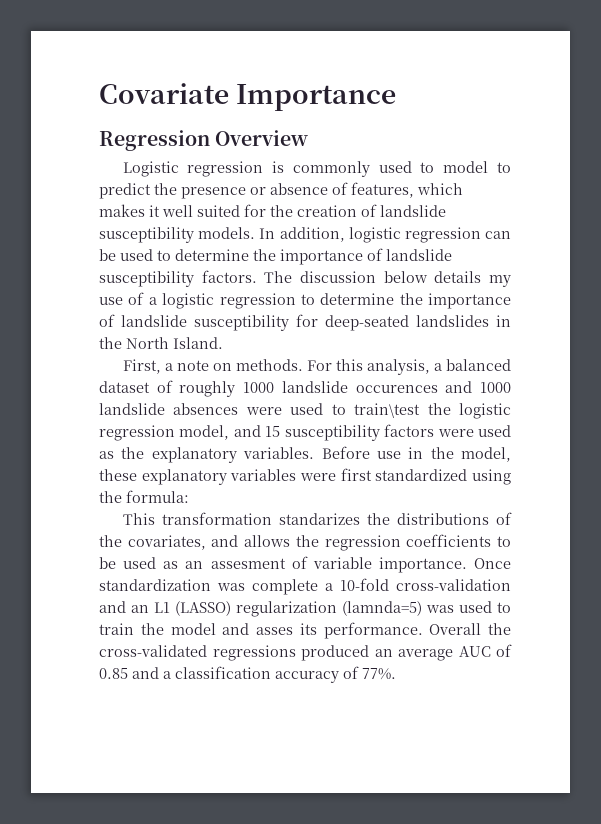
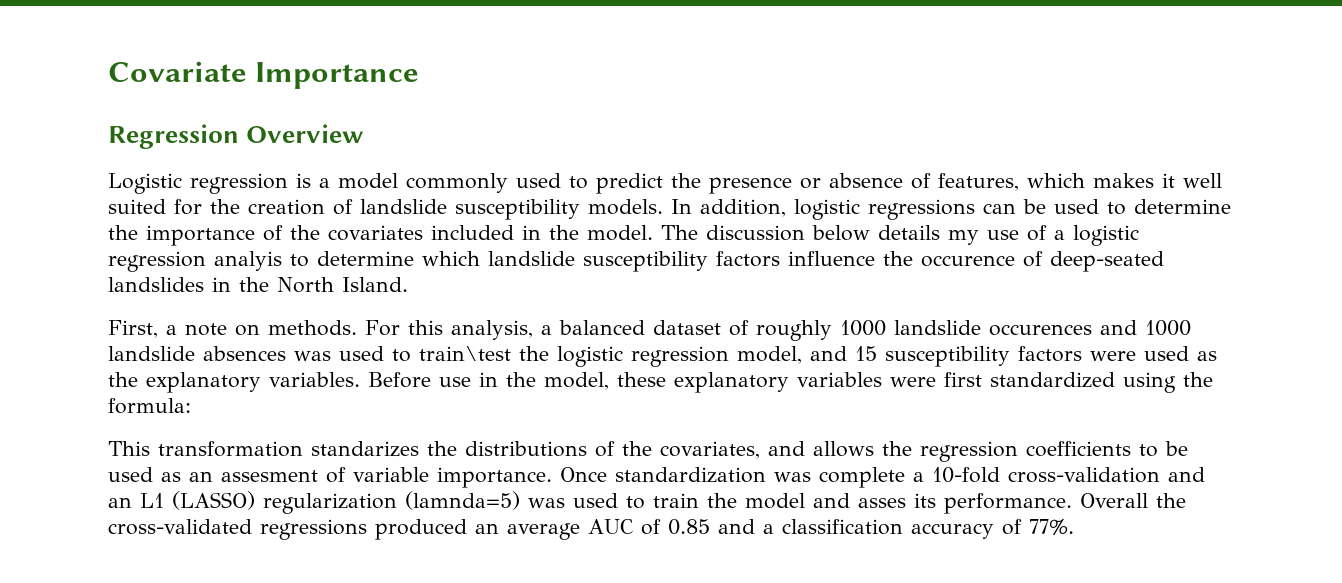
(285, 167) none -> [319,173,398,189] a model
[443,161,511,173] model to -> (588, 182) none
[404,227,481,243] regression -> [868,199,975,220] regressions
[386,249,452,261] [99,270,257,287] landslide susceptibility factors. -> [290,225,653,241] the covariates included in the model.
[300,293,511,309] [99,314,318,331] to determine the importance of landslide susceptibility for -> [214,251,1043,272] analyis to determine which landslide susceptibility factors influence the occurence of
[245,407,282,415] were -> [294,351,331,361] was

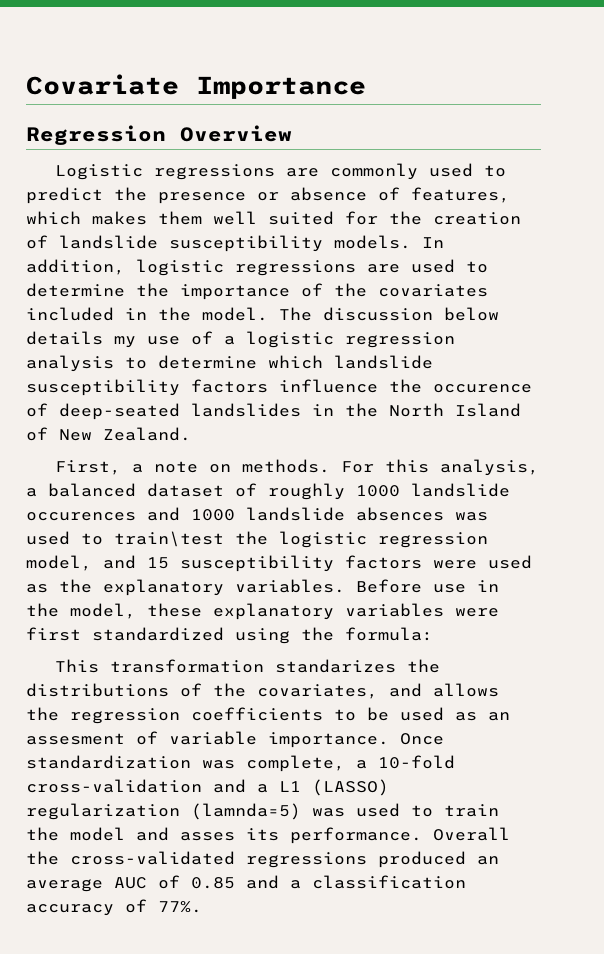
[190,173,398,194] regression is a model -> [154,164,320,180] regressions are
[1162,173,1175,188] it -> [158,211,202,225] them
[983,199,1046,214] can be -> [367,264,400,273] are
[214,251,282,271] analyis -> [26,355,114,372] analysis
[342,277,408,292] Island. -> [455,403,521,417] [26,427,191,441] Island of New Zealand.
[819,467,905,488] complete -> [246,755,345,772] complete,
[108,497,132,508] an -> [257,784,268,793] a

